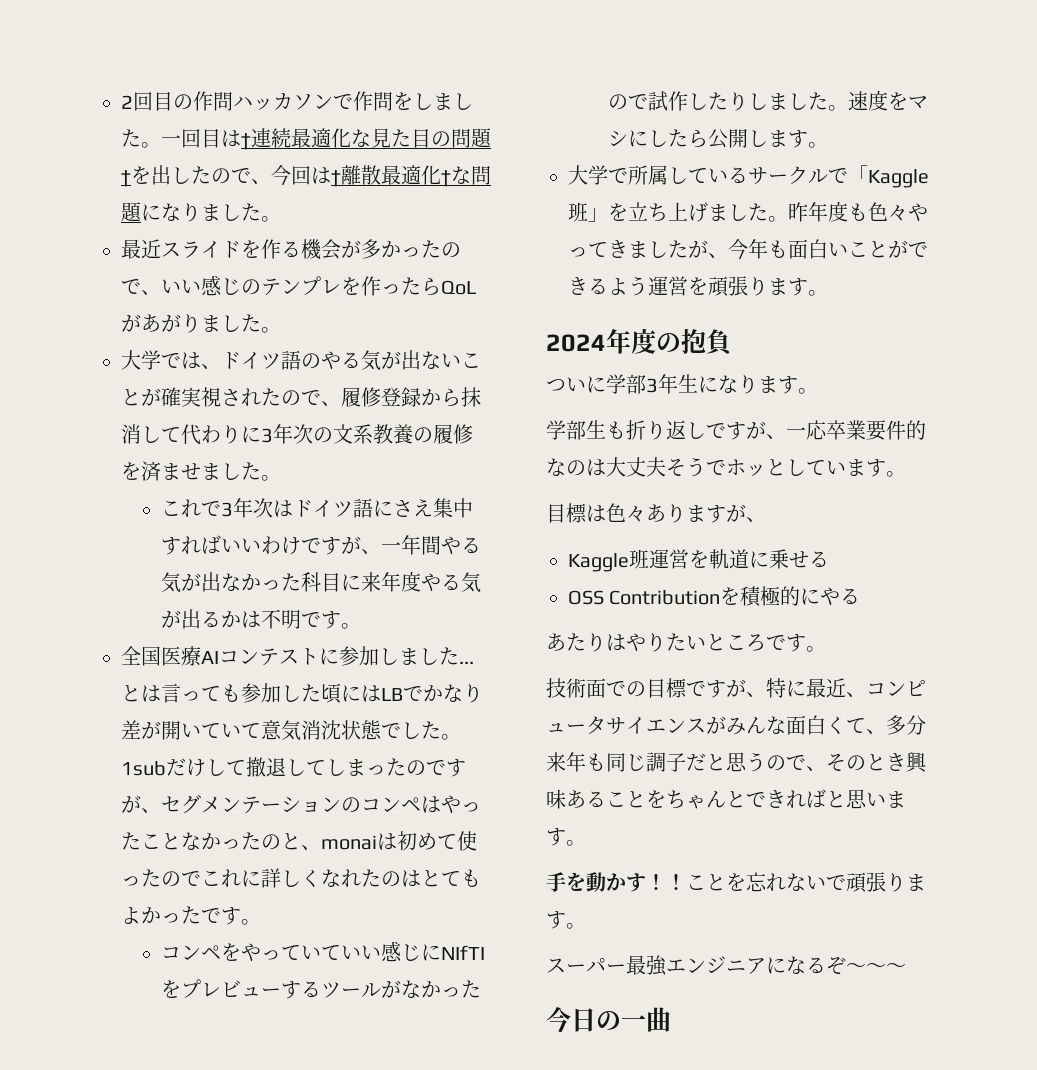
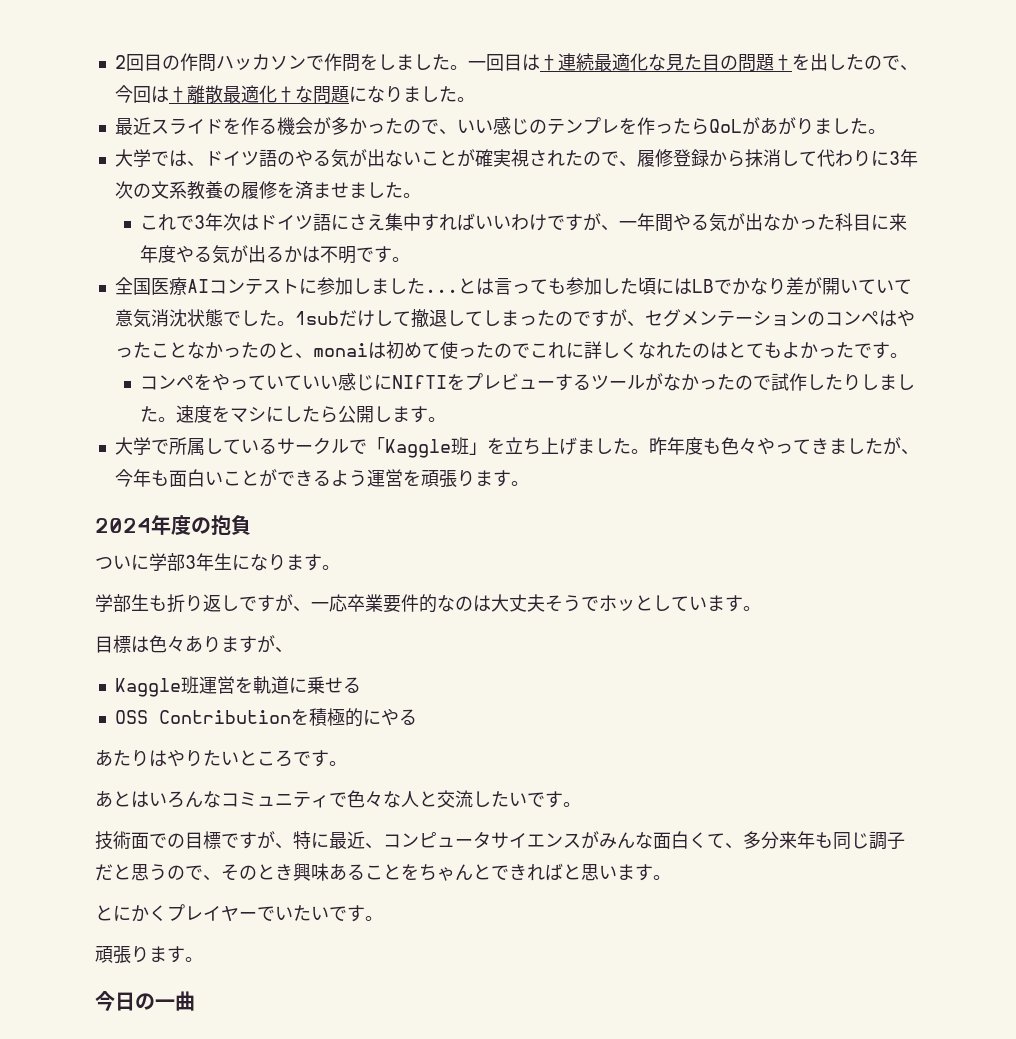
(826, 649) none -> [95,790,581,808] // あとはいろんなコミュニティで色々な人と交流したいです。
[546,872,926,893] [546,911,586,929] [546,955,906,976] 手を動かす！！ことを忘れないで頑張ります。 // スーパー最強エンジニアになるぞ〜〜〜 -> [95,904,383,922] [95,946,203,964] とにかくプレイヤーでいたいです。 // 頑張ります。

